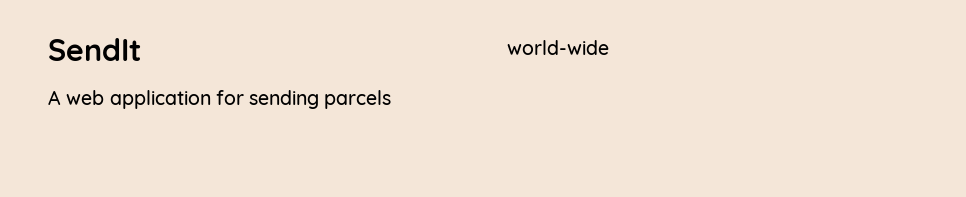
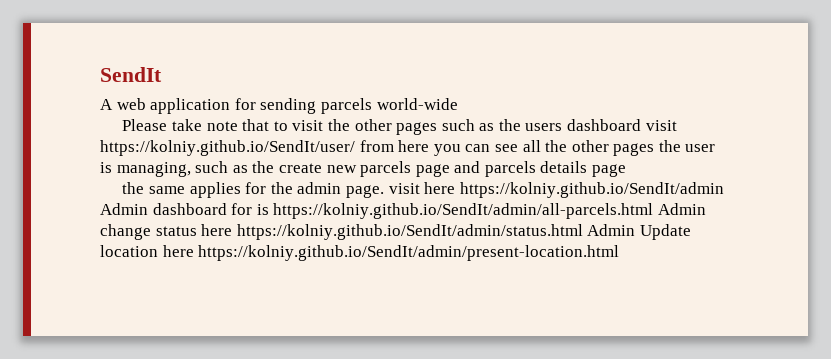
(609, 47) none -> [122,119,677,135] [100,140,716,156] [100,161,627,177] [122,182,724,198] [100,203,706,219] [100,224,691,240] [100,245,620,261] // Please take note that to visit the other pages such as the users dashboard visit https://kolniy.github.io/SendIt/user/ from here you can see all the other pages the user is managing, such as the create new parcels page and parcels details page // the same applies for the admin page. visit here https://kolniy.github.io/SendIt/admin Admin dashboard for is https://kolniy.github.io/SendIt/admin/all-parcels.html Admin change status here https://kolniy.github.io/SendIt/admin/status.html Admin Update location here https://kolniy.github.io/SendIt/admin/present-location.html

